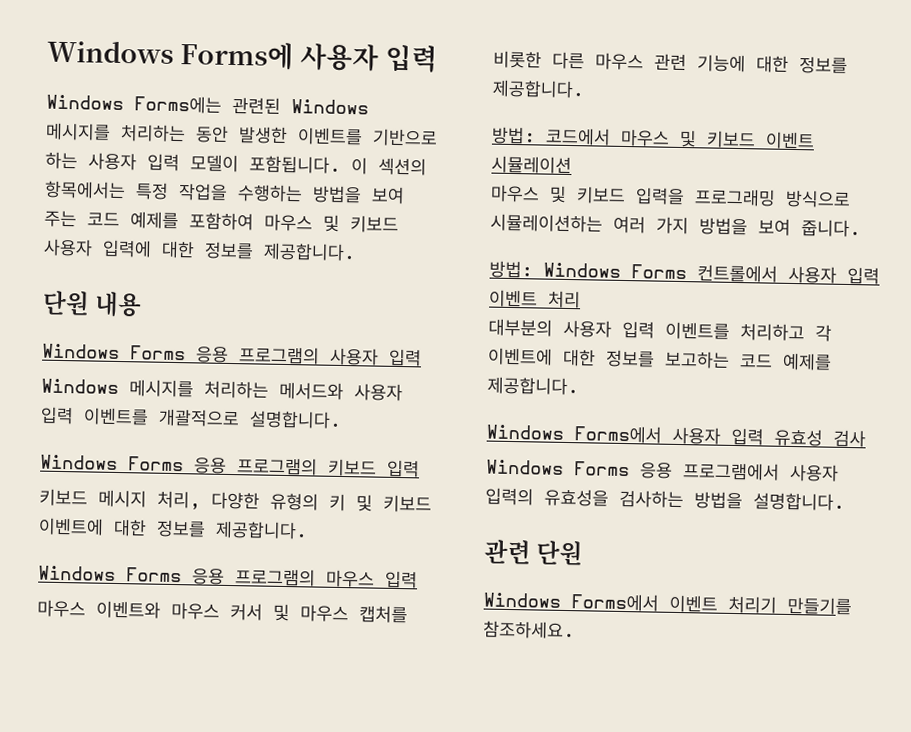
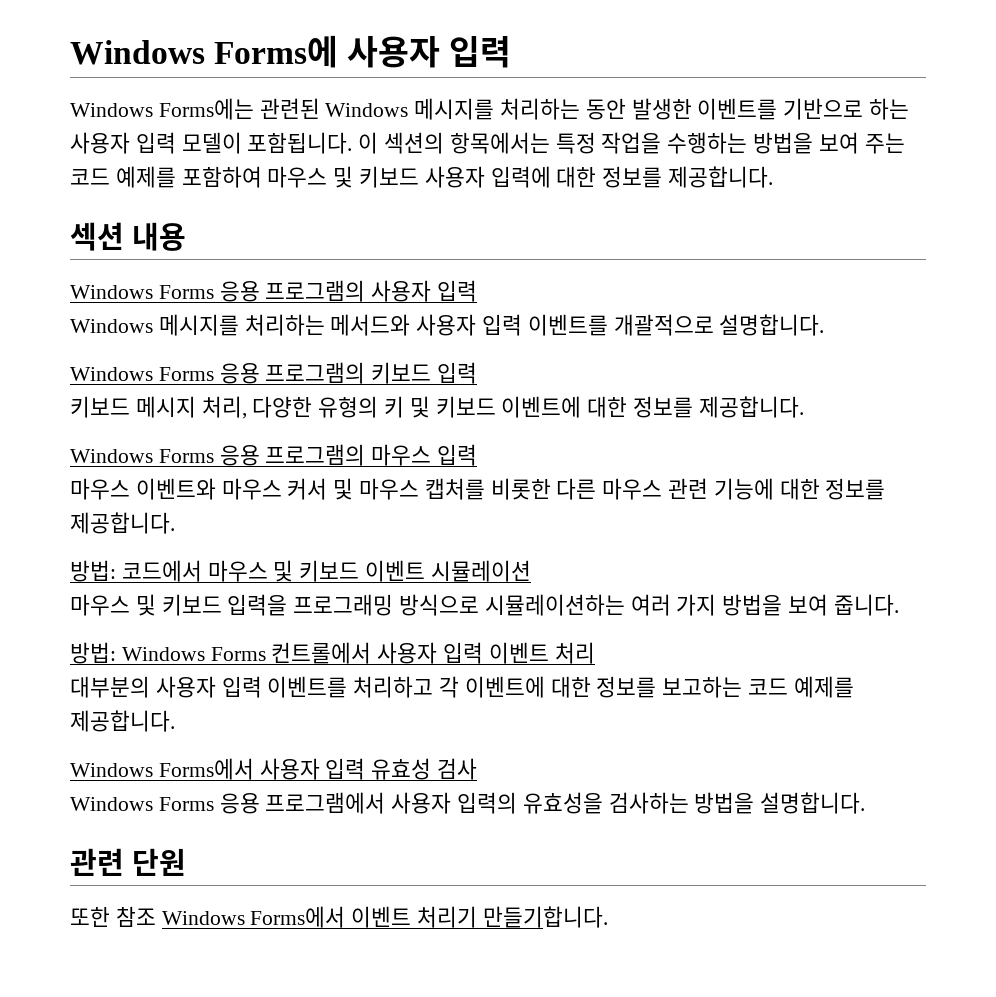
[42,290,90,316] 단원 -> [70,222,124,251] 섹션
(584, 553) none -> [70,906,156,927] 또한 참조
[787,596,852,616] [483,620,575,640] 만들기를 참조하세요. -> [482,906,608,928] 만들기합니다.

